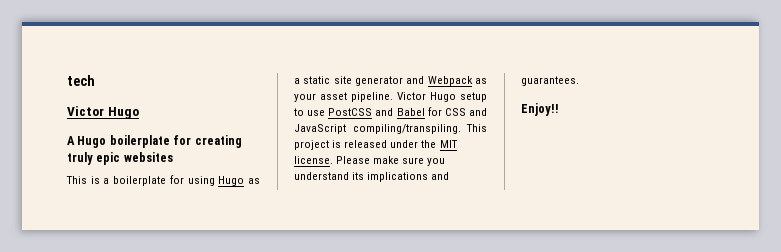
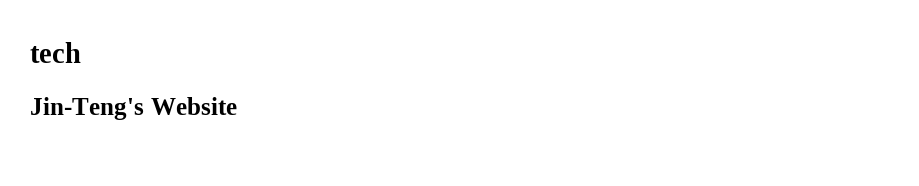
[67,106,139,119] [67,135,242,148] [67,152,173,165] [66,175,260,186] [294,76,487,86] [294,92,487,102] [294,107,487,116] [294,124,487,134] [294,140,458,150] [294,156,446,166] [294,172,450,182] [521,76,579,86] [521,103,559,116] Victor Hugo // A Hugo boilerplate for creating truly epic websites // This is a boilerplate for using Hugo as a static site generator and Webpack as your asset pipeline. Victor Hugo setup to use PostCSS and Babel for CSS and JavaScript compiling/transpiling. This project is released under the MIT license. Please make sure you understand its implications and guarantees. // Enjoy!! -> [30,97,237,120] Jin-Teng's Website

